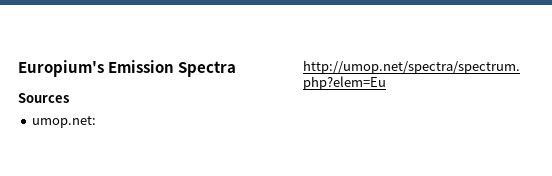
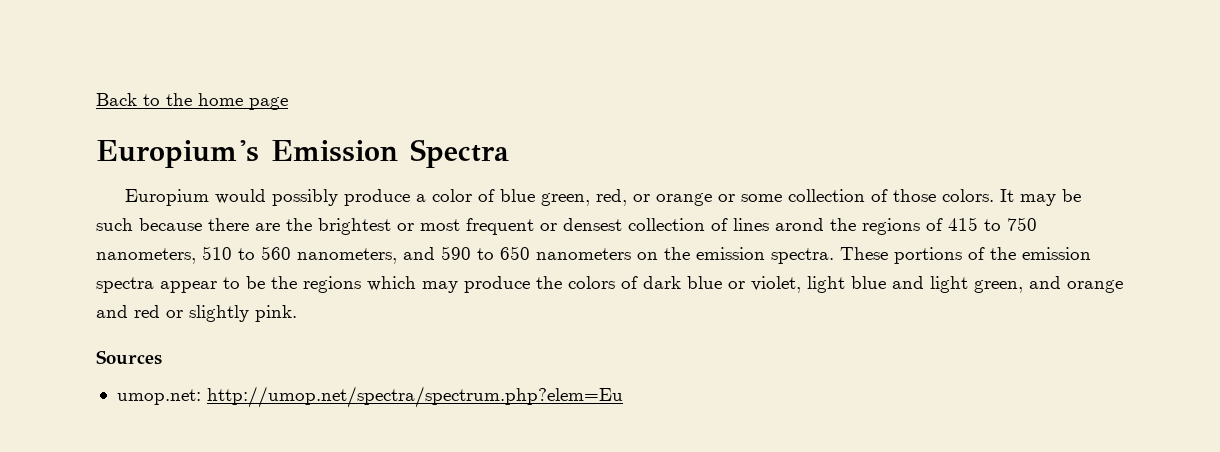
[18,60,237,77] Europium's Emission Spectra -> [96,93,288,110] [96,139,509,168] [125,189,1082,206] [96,217,1037,235] [96,246,1091,264] [96,276,1123,293] [96,305,297,322] Back to the home page // Europium's Emission Spectra // Europium would possibly produce a color of blue green, red, or orange or some collection of those colors. It may be such because there are the brightest or most frequent or densest collection of lines arond the regions of 415 to 750 nanometers, 510 to 560 nanometers, and 590 to 650 nanometers on the emission spectra. These portions of the emission spectra appear to be the regions which may produce the colors of dark blue or violet, light blue and light green, and orange and red or slightly pink.

